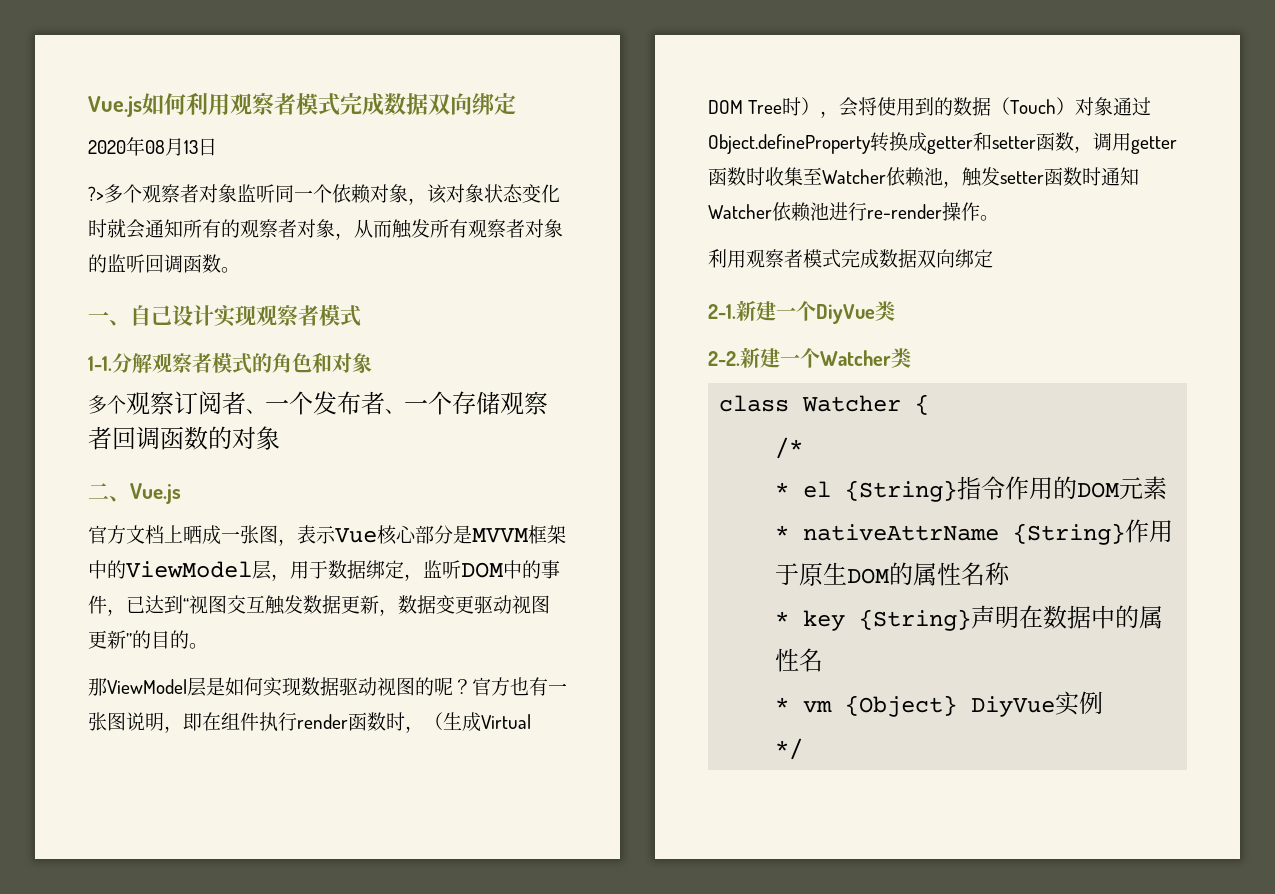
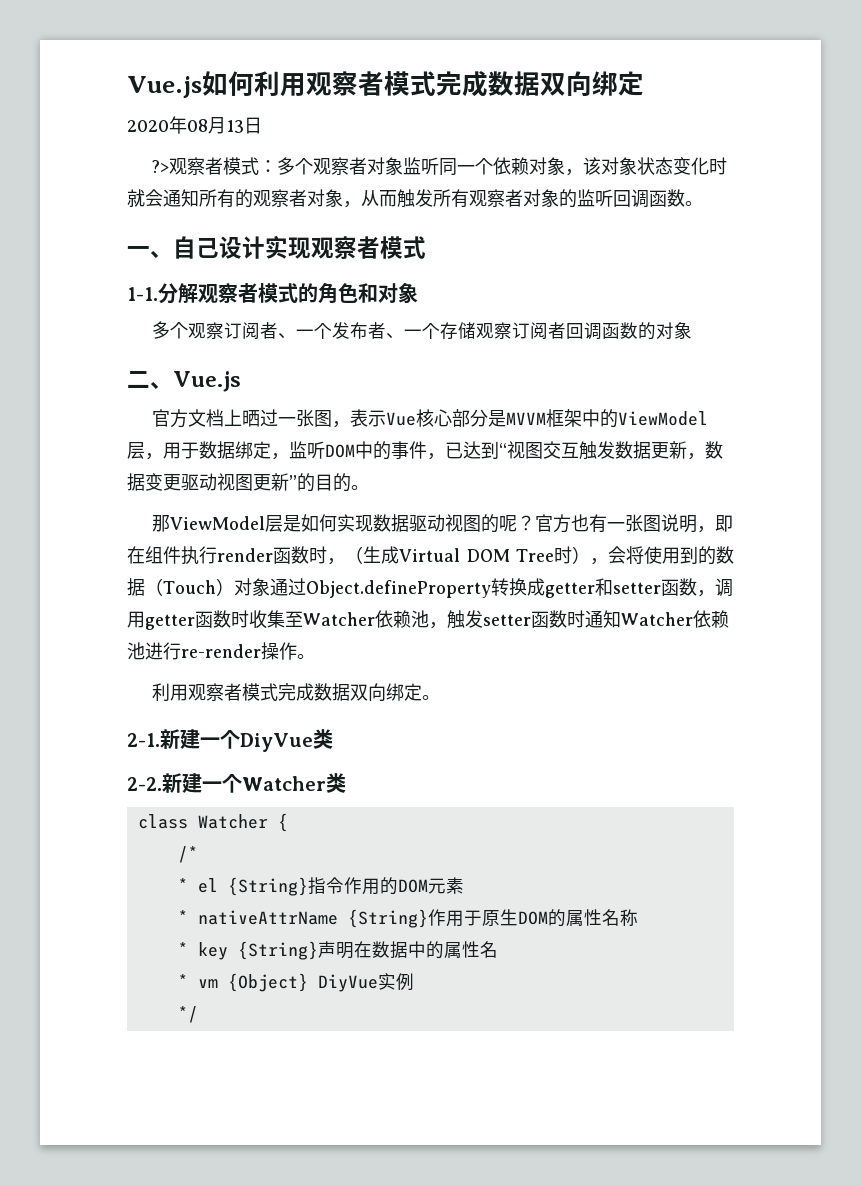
(104, 193) none -> [168,157,277,176] 观察者模式：
(548, 403) none -> [511,322,548,339] 订阅
[202,525,221,545] 成 -> [259,409,278,427] 过
(993, 258) none -> [421,695,440,700] 。

